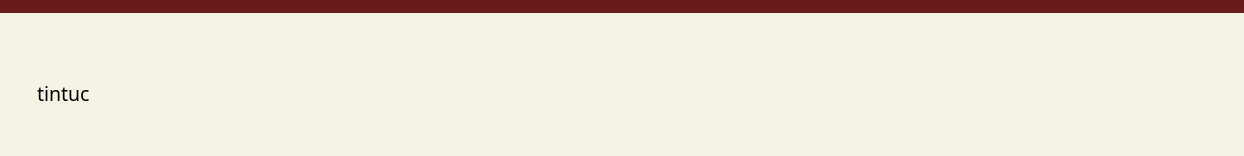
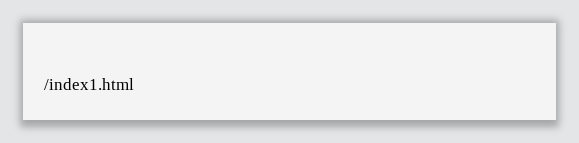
[37,86,89,101] tintuc -> [44,78,134,90] /index1.html

